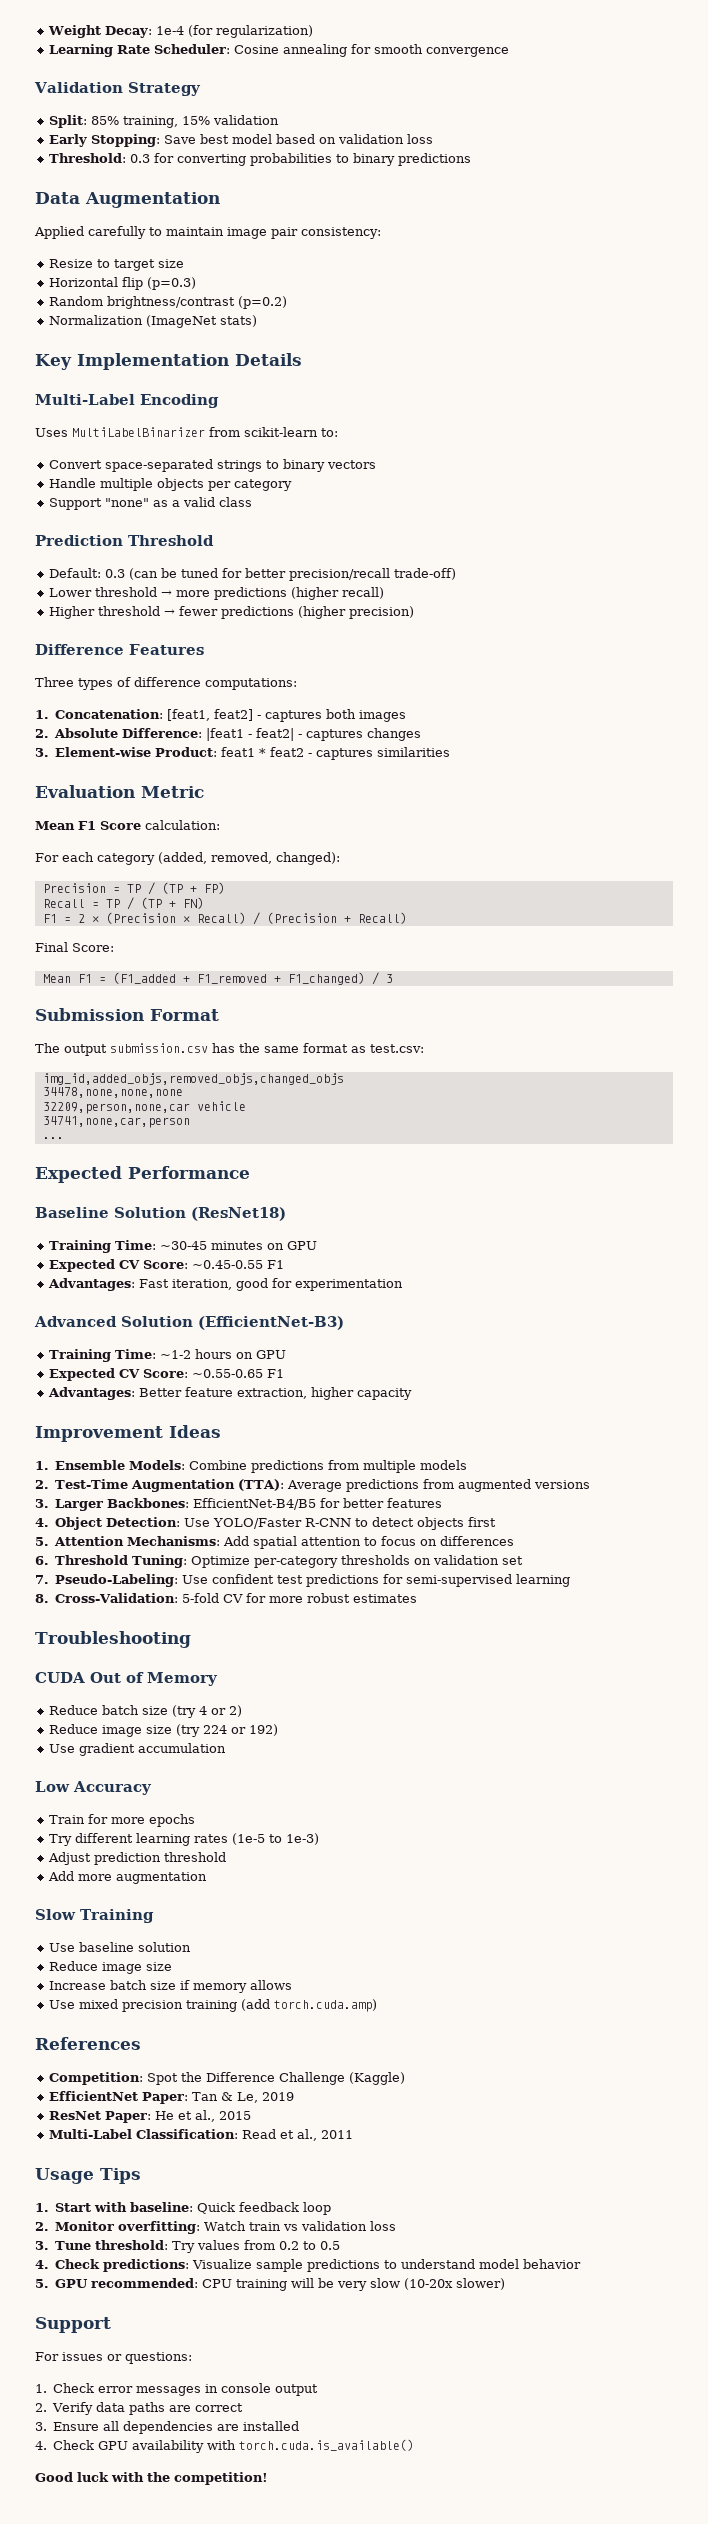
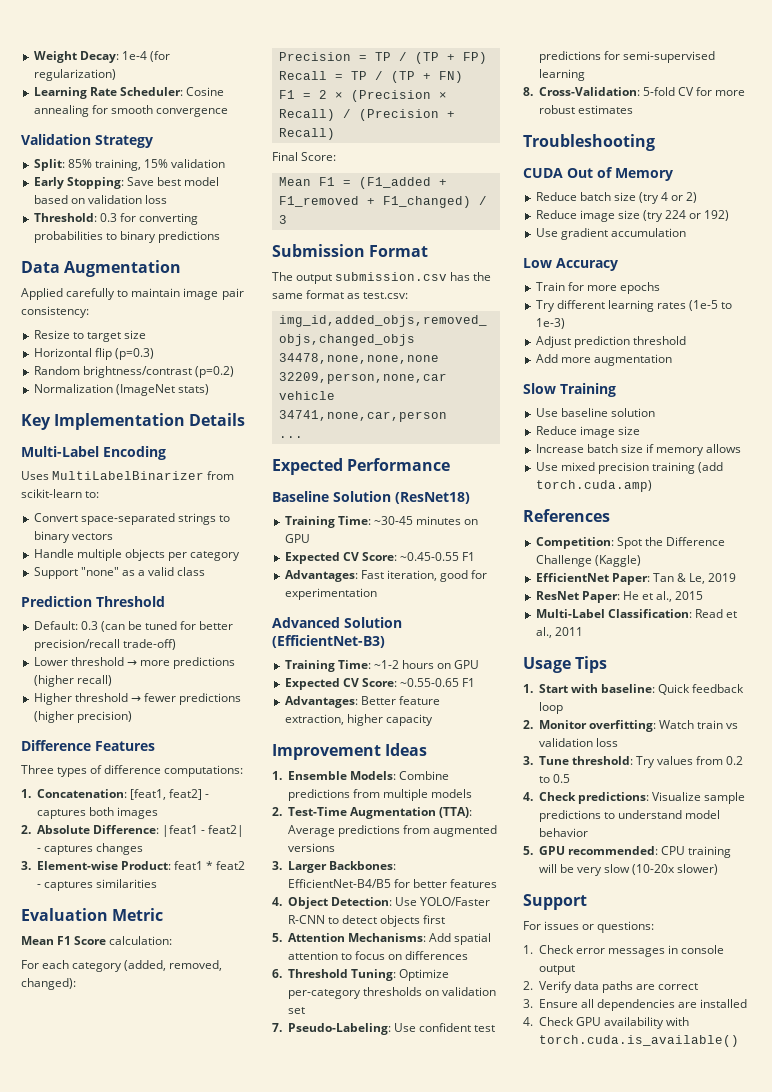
[35,2472,268,2485] // Good luck with the competition! -> (739, 1041) none

